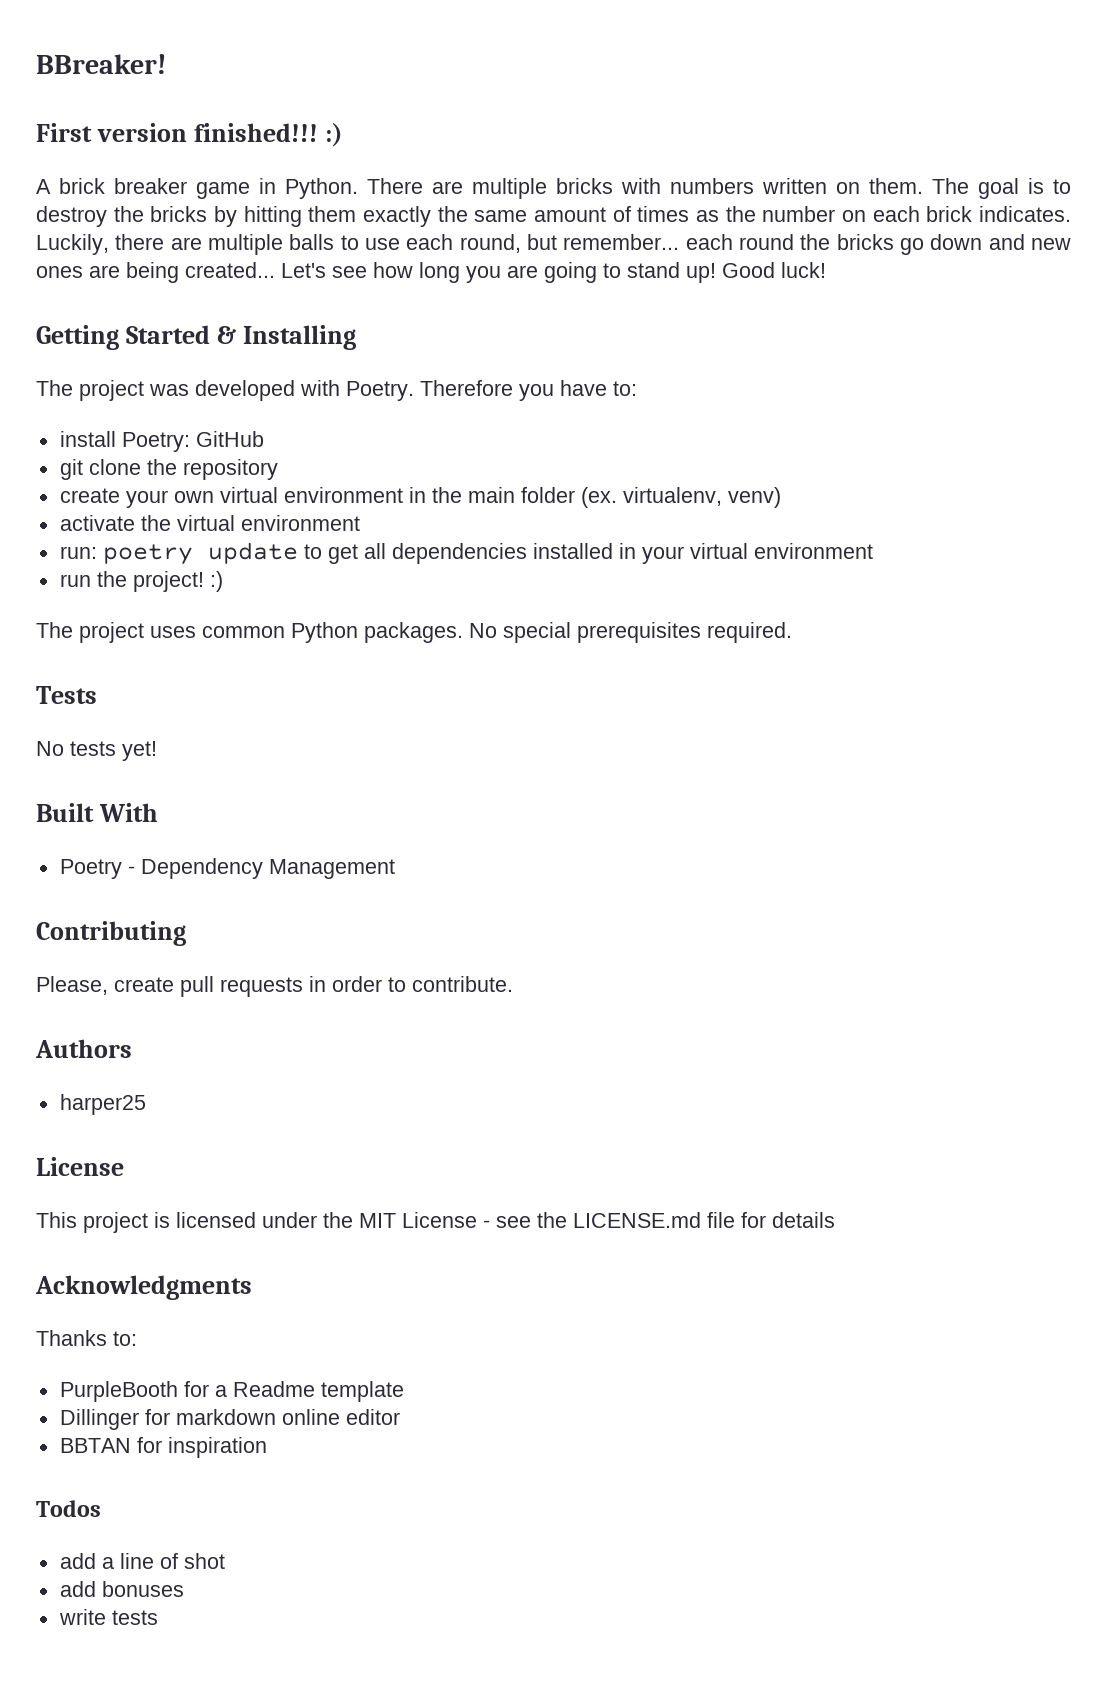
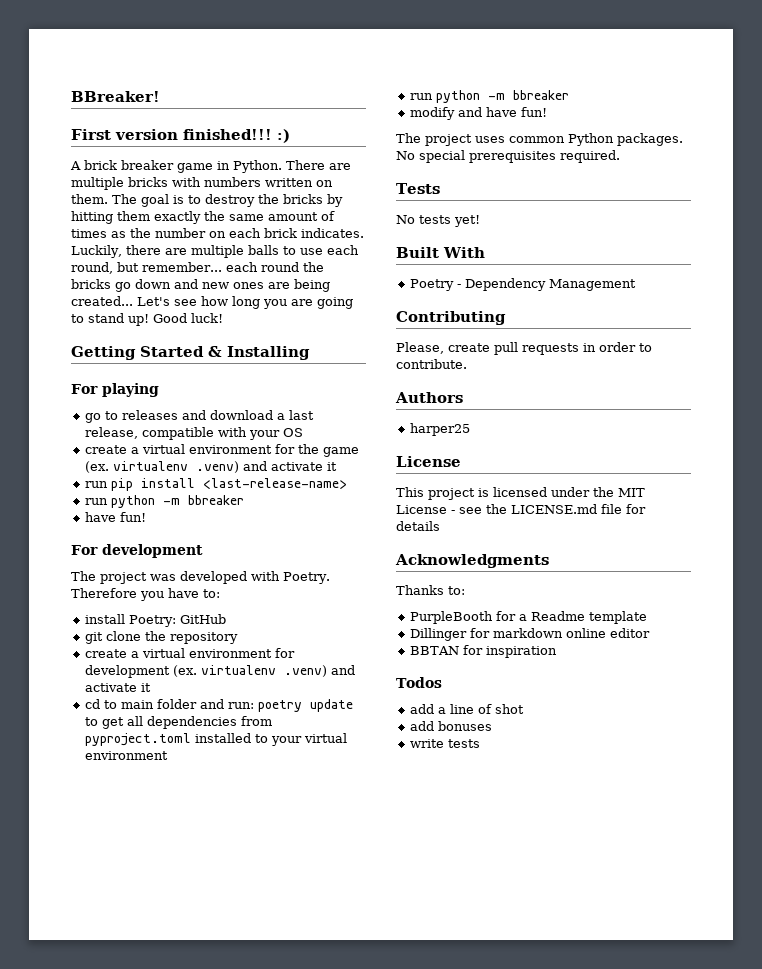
(356, 337) none -> [71,383,159,397] [85,410,315,423] [85,427,304,440] [85,444,360,457] [85,461,338,473] [85,478,348,491] [85,495,245,508] [85,512,147,522] [71,544,203,558] // For playing // go to releases and download a last release, compatible with your OS // create a virtual environment for the game (ex. virtualenv .venv) and activate it // run pip install <last-release-name> // run python -m bbreaker // have fun! // For development
[125,487,781,508] [59,515,360,531] your own virtual environment in the main folder (ex. virtualenv, venv) // activate the virtual environment // -> [131,648,296,658] [85,665,356,678] [85,683,152,692] [85,699,225,709] a virtual environment for development (ex. virtualenv .venv) and activate it // cd to main folder and
[532,543,636,559] installed in -> [241,716,273,726] [85,733,269,746] from pyproject.toml installed to
[96,571,223,592] the project! :) -> [436,90,570,103] [410,107,548,120] python -m bbreaker // modify and have fun!

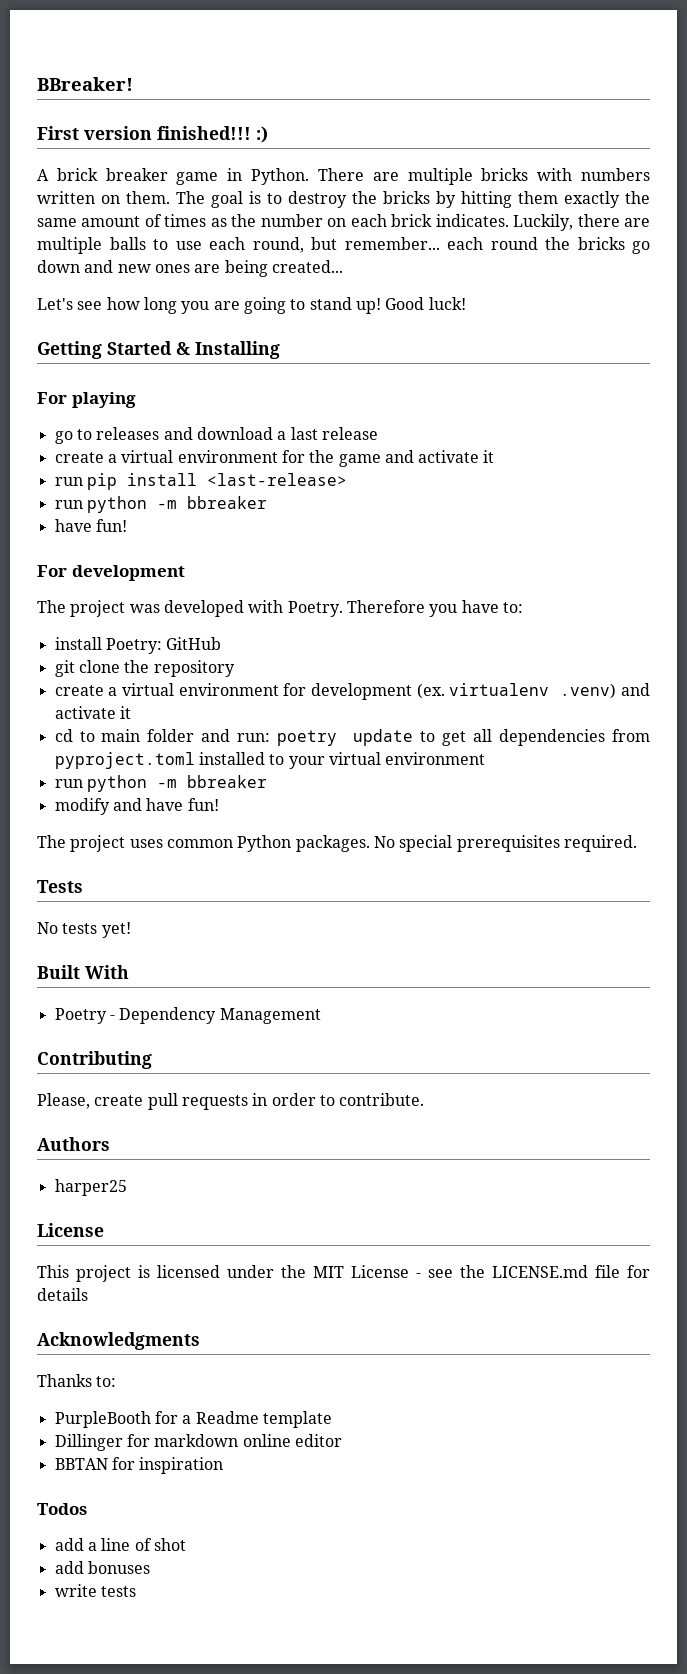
(133, 301) none -> (343, 266) //
[85,427,304,440] release, compatible with your OS -> [321,427,378,440] release
[85,461,240,473] (ex. virtualenv .venv) -> (381, 460) none
[203,478,348,489] <last-release-name> -> [206,473,347,486] <last-release>

